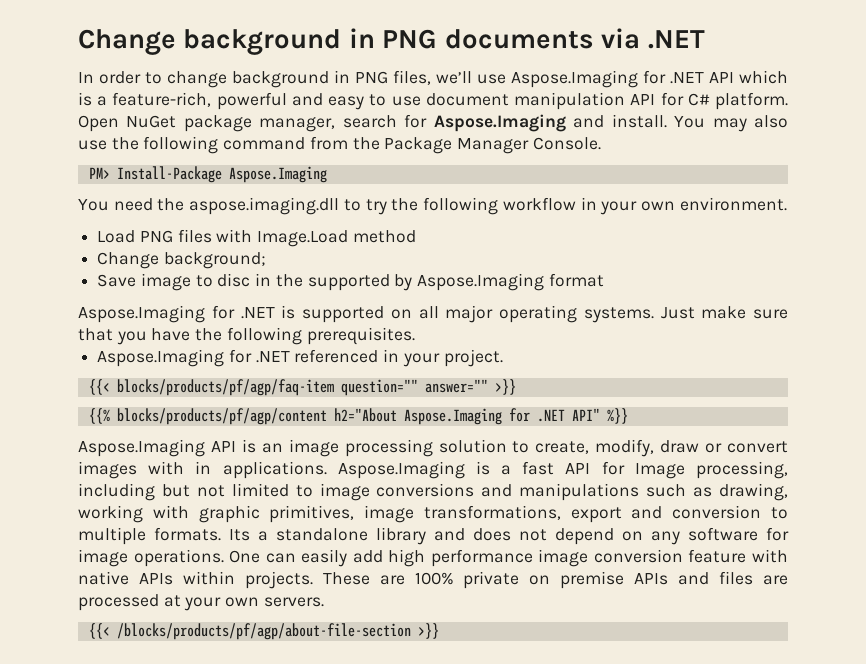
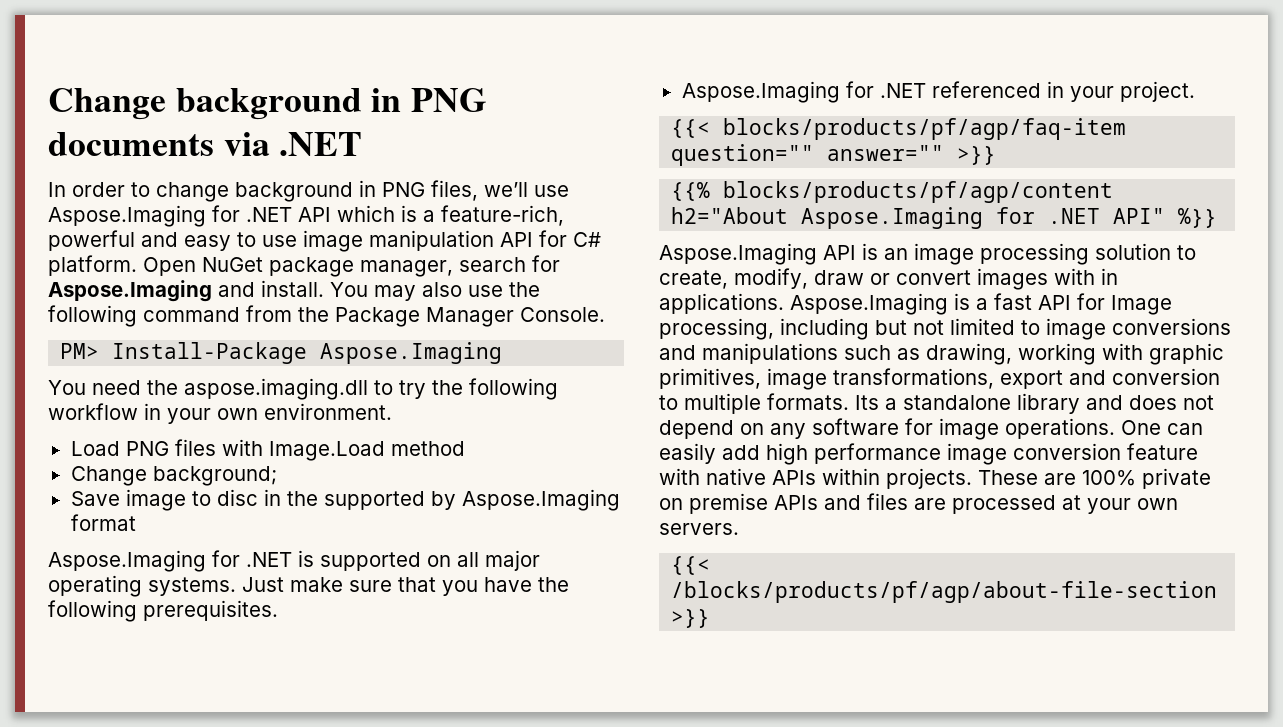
[425,93,509,106] document -> [303,230,363,252] image

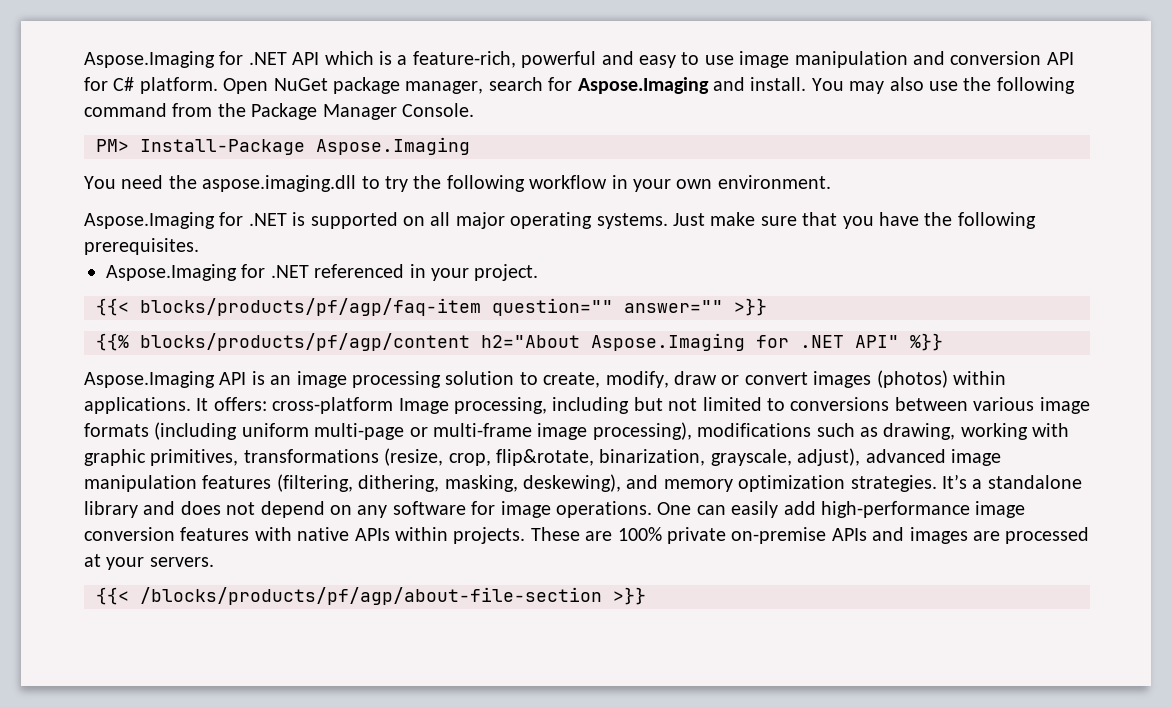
[48,88,487,120] [48,132,363,156] [48,180,569,202] Change background in PNG documents via .NET // In order to change background in PNG files, we’ll use -> (84, 59) none
(494, 240) none -> [912,51,1042,65] and conversion
[70,439,465,461] [70,466,277,486] [70,489,620,511] [70,514,136,531] // Load PNG files with Image.Load method // Change background; // Save image to disc in the supported by Aspose.Imaging format -> (831, 182) none
[1054,268,1118,285] [659,293,1105,315] with in applications. Aspose.Imaging is a fast API for -> [876,370,1006,388] [84,397,394,414] (photos) within applications. It offers: cross-platform
[1046,318,1231,340] [659,343,838,364] image conversions and manipulations -> [790,397,1090,414] [84,422,812,440] conversions between various image formats (including uniform multi-page or multi-frame image processing), modifications
[767,368,1220,390] [659,393,879,414] image transformations, export and conversion to multiple formats. Its -> [243,448,1001,466] [84,474,967,492] transformations (resize, crop, flip&rotate, binarization, grayscale, adjust), advanced image manipulation features (filtering, dithering, masking, deskewing), and memory optimization strategies. It’s
[766,443,941,465] high performance -> [820,501,970,518] high-performance
[1127,443,1198,460] feature -> [180,527,250,541] features
[659,493,768,514] on premise -> [731,527,827,544] on-premise
[867,493,908,510] files -> [909,527,968,544] images
[1137,498,1178,510] own -> (145, 563) none

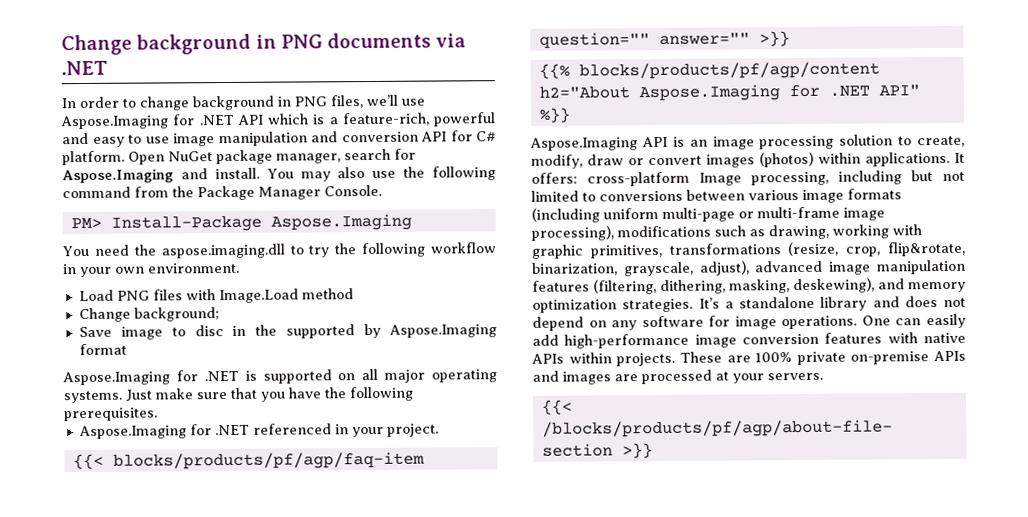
(84, 59) none -> [61,32,467,56] [61,60,108,76] [61,94,425,111] Change background in PNG documents via .NET // In order to change background in PNG files, we’ll use
(831, 182) none -> [78,288,354,304] [78,307,220,323] [78,323,497,340] [78,343,127,356] // Load PNG files with Image.Load method // Change background; // Save image to disc in the supported by Aspose.Imaging format

